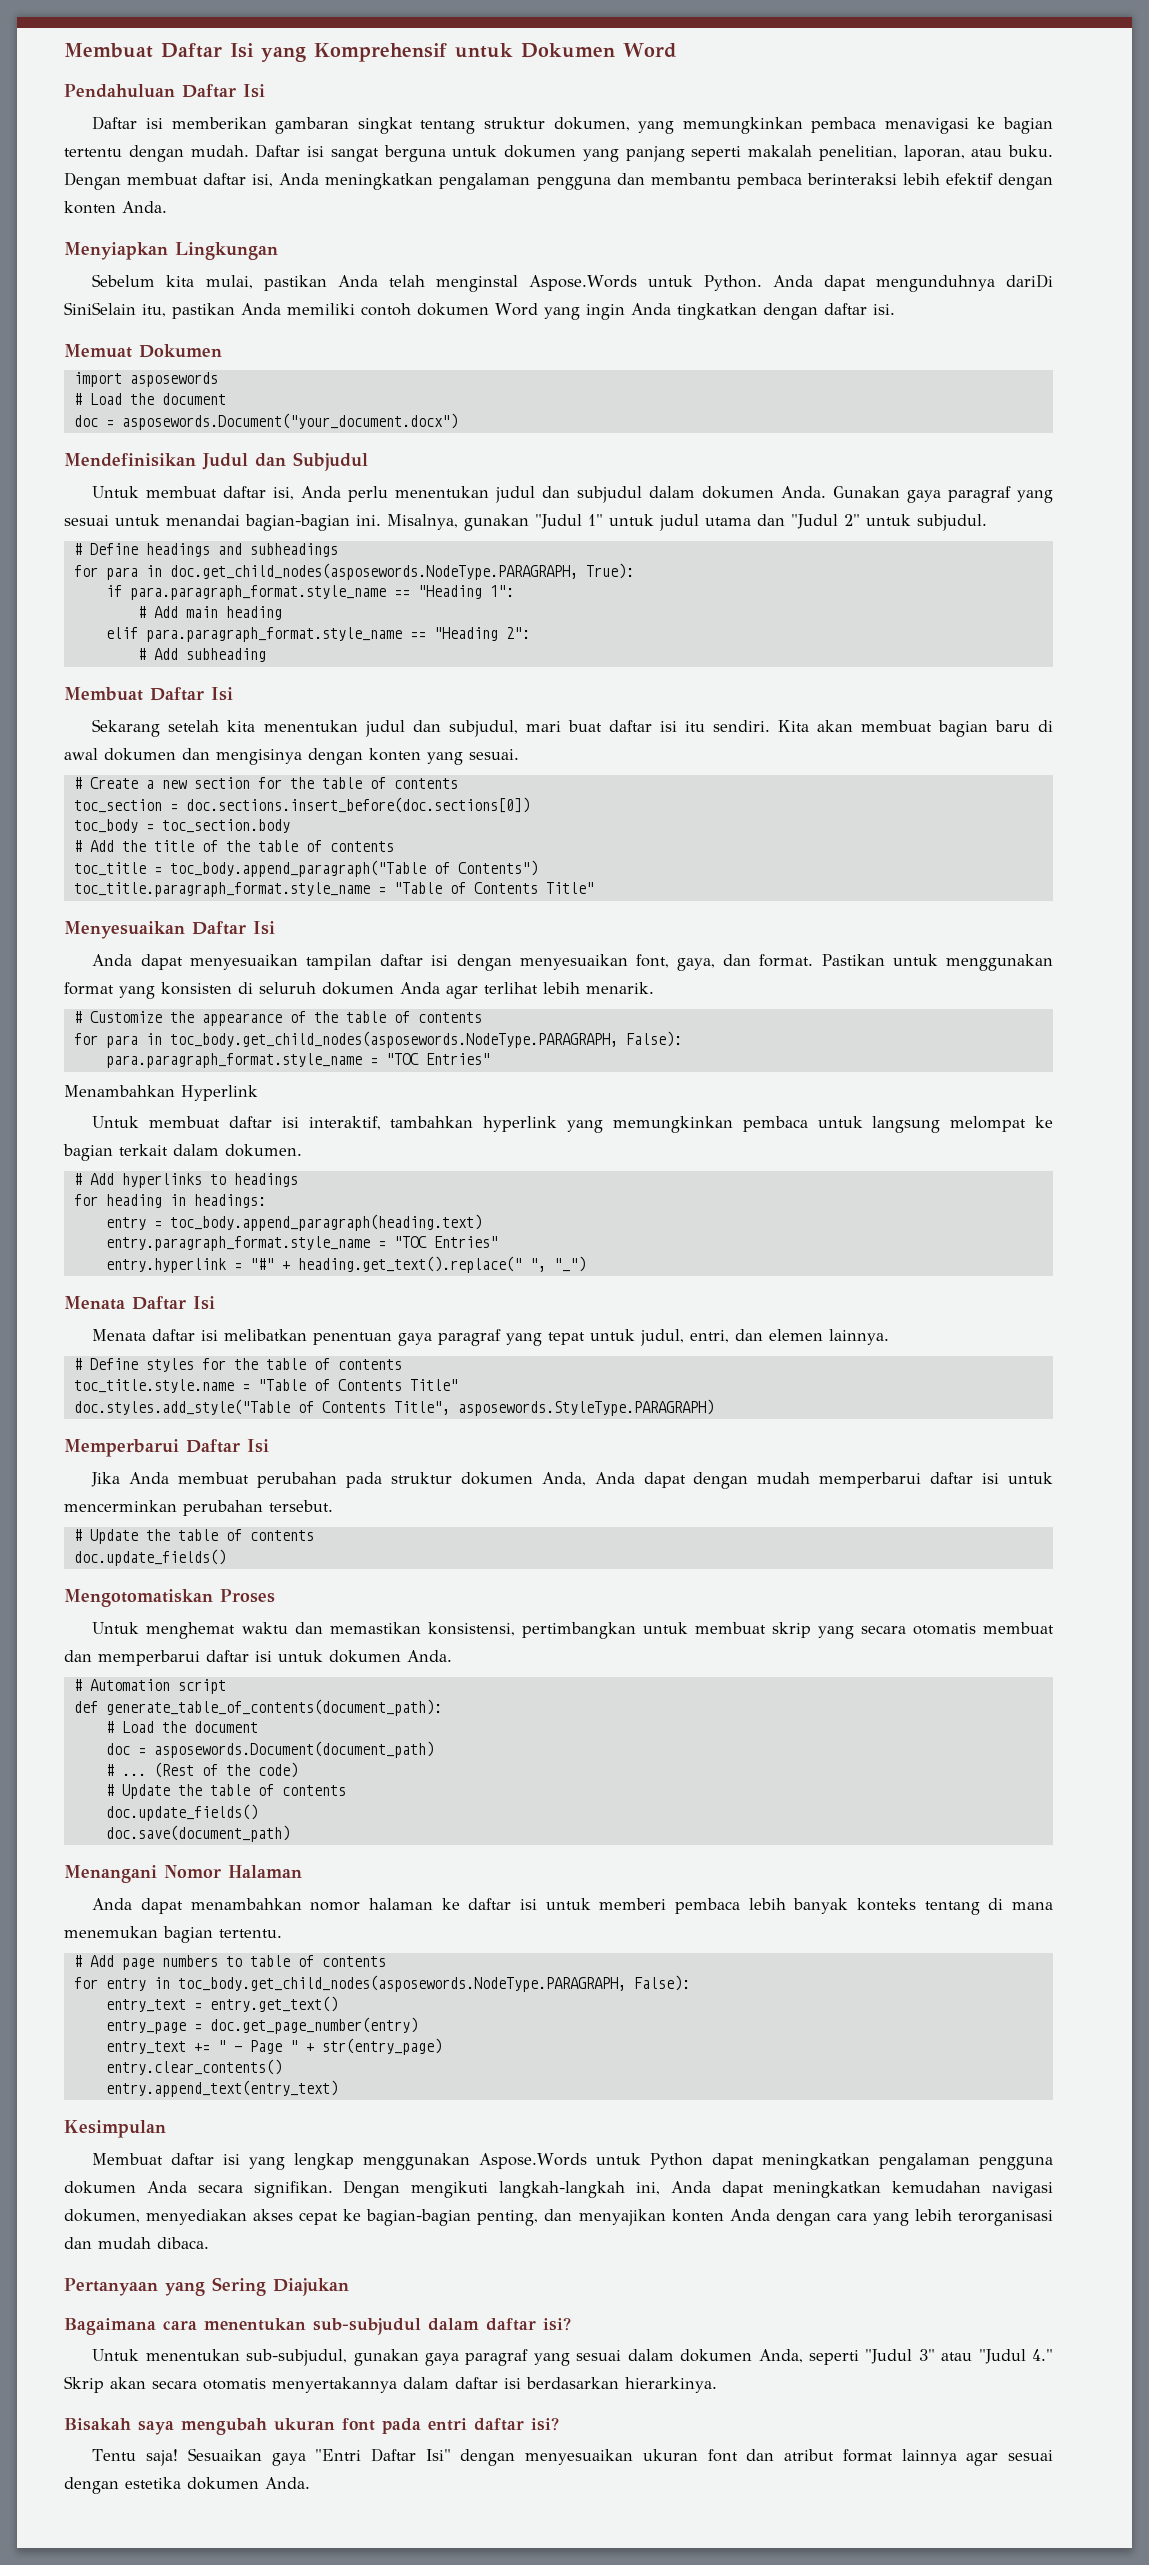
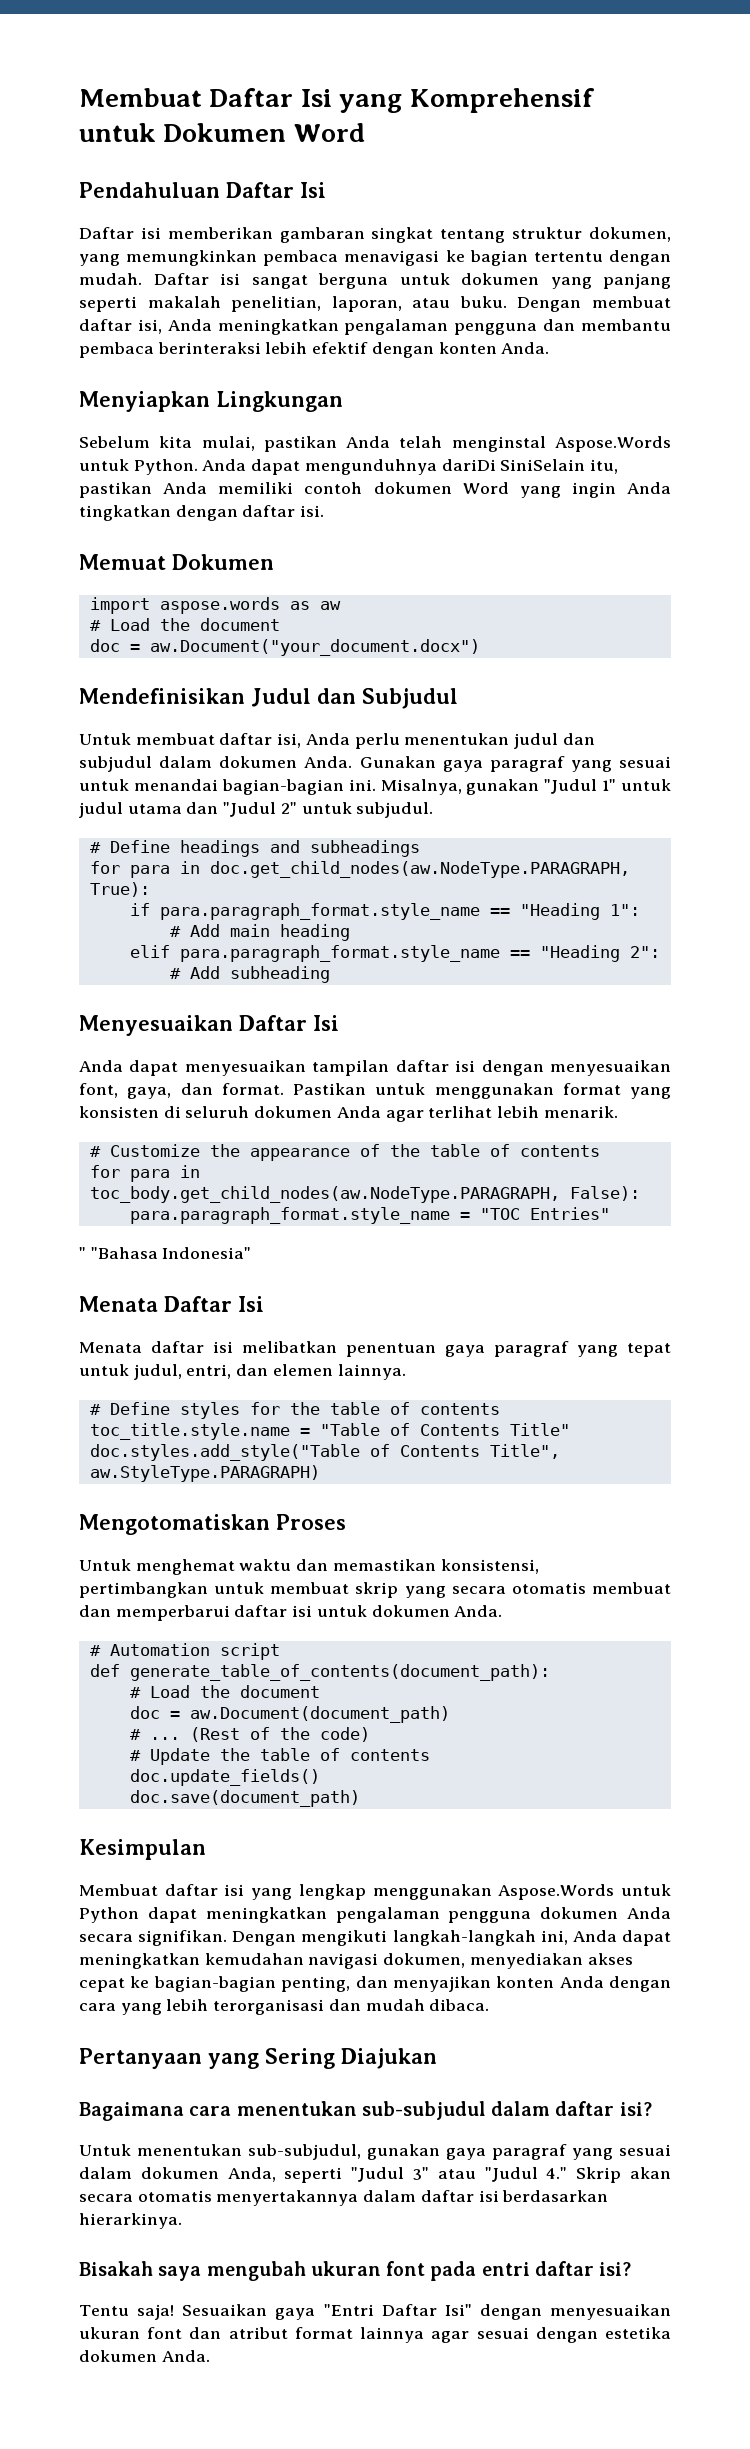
[129,372,218,387] [73,393,226,405] [73,413,458,430] asposewords // # Load the document // doc = asposewords.Document("your_document.docx") -> [159,597,341,614] [89,618,280,631] [89,639,480,656] aspose.words as aw // # Load the document // doc = aw.Document("your_document.docx")
[169,563,578,580] doc.get_child_nodes(asposewords.NodeType.PARAGRAPH, -> [209,861,630,878] doc.get_child_nodes(aw.NodeType.PARAGRAPH,
[64,687,233,701] [92,719,1053,737] [64,748,519,765] [73,777,458,789] [73,797,530,813] [73,819,290,833] [73,840,394,852] [73,860,538,877] [73,882,594,897] // Membuat Daftar Isi // Sekarang setelah kita menentukan judul dan subjudul, mari buat daftar isi itu sendiri. Kita akan membuat bagian baru di awal dokumen dan mengisinya dengan konten yang sesuai. // # Create a new section for the table of contents // toc_section = doc.sections.insert_before(doc.sections[0]) // toc_body = toc_section.body // # Add the title of the table of contents // toc_title = toc_body.append_paragraph("Table of Contents") // toc_title.paragraph_format.style_name = "Table of Contents Title" -> (330, 974) none
[169,1031,618,1048] toc_body.get_child_nodes(asposewords.NodeType.PARAGRAPH, -> [89,1186,560,1203] toc_body.get_child_nodes(aw.NodeType.PARAGRAPH,
[64,1085,258,1101] [92,1116,1053,1133] [63,1144,302,1161] [73,1173,298,1188] [73,1194,266,1208] [105,1214,482,1231] [105,1236,498,1251] [105,1256,586,1273] Menambahkan Hyperlink // Untuk membuat daftar isi interaktif, tambahkan hyperlink yang memungkinkan pembaca untuk langsung melompat ke bagian terkait dalam dokumen. // # Add hyperlinks to headings // for heading in headings: // entry = toc_body.append_paragraph(heading.text) // entry.paragraph_format.style_name = "TOC Entries" // entry.hyperlink = "#" + heading.get_text().replace(" ", "_") -> [79,1247,252,1259] " "Bahasa Indonesia"
[457,1399,714,1416] [64,1439,269,1457] [91,1472,1053,1489] [64,1500,333,1516] [73,1529,314,1544] [73,1549,226,1566] asposewords.StyleType.PARAGRAPH) // Memperbarui Daftar Isi // Jika Anda membuat perubahan pada struktur dokumen Anda, Anda dapat dengan mudah memperbarui daftar isi untuk mencerminkan perubahan tersebut. // # Update the table of contents // doc.update_fields() -> [89,1465,320,1482] aw.StyleType.PARAGRAPH)
[153,1741,434,1758] asposewords.Document(document_path) -> [189,1706,450,1723] aw.Document(document_path)
[64,1865,302,1883] [92,1898,1053,1915] [64,1926,282,1943] [73,1955,386,1970] [73,1975,690,1992] [105,1996,338,2012] [105,2017,418,2034] [105,2038,442,2055] [105,2059,282,2075] [105,2080,338,2097] // Menangani Nomor Halaman // Anda dapat menambahkan nomor halaman ke daftar isi untuk memberi pembaca lebih banyak konteks tentang di mana menemukan bagian tertentu. // # Add page numbers to table of contents // for entry in toc_body.get_child_nodes(asposewords.NodeType.PARAGRAPH, False): // entry_text = entry.get_text() // entry_page = doc.get_page_number(entry) // entry_text += " - Page " + str(entry_page) // entry.clear_contents() // entry.append_text(entry_text) -> (360, 1798) none

